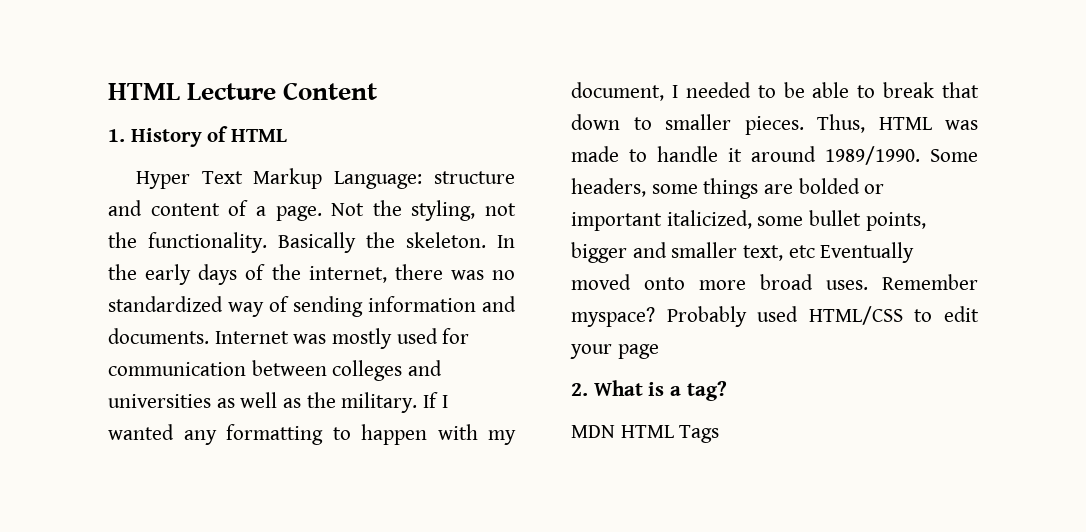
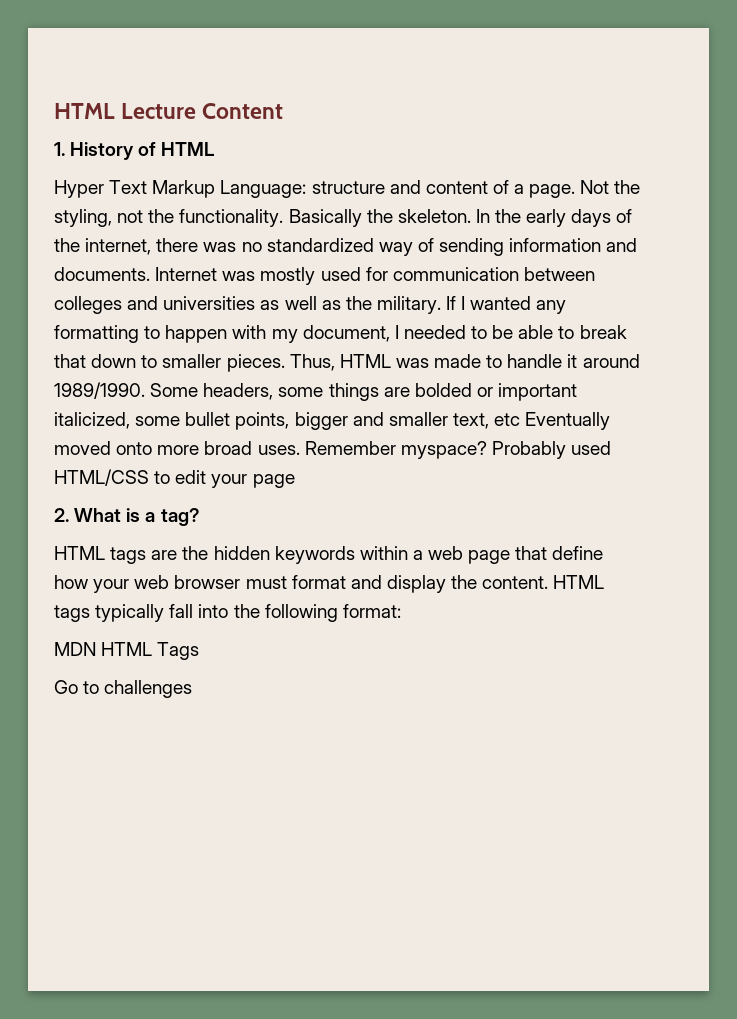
(727, 391) none -> [54,546,604,564] [54,575,605,593] [54,604,401,622] // HTML tags are the hidden keywords within a web page that define how your web browser must format and display the content. HTML tags typically fall into the following format:
(720, 434) none -> [54,680,193,698] // Go to challenges

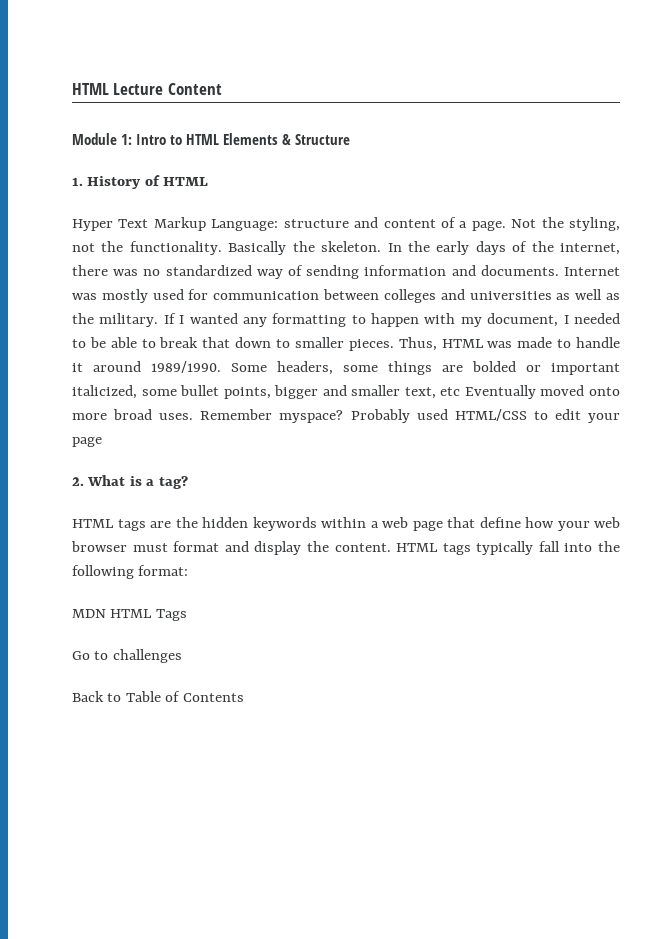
(284, 111) none -> [72,133,351,145] // Module 1: Intro to HTML Elements & Structure
(193, 689) none -> [72,691,244,702] // Back to Table of Contents

